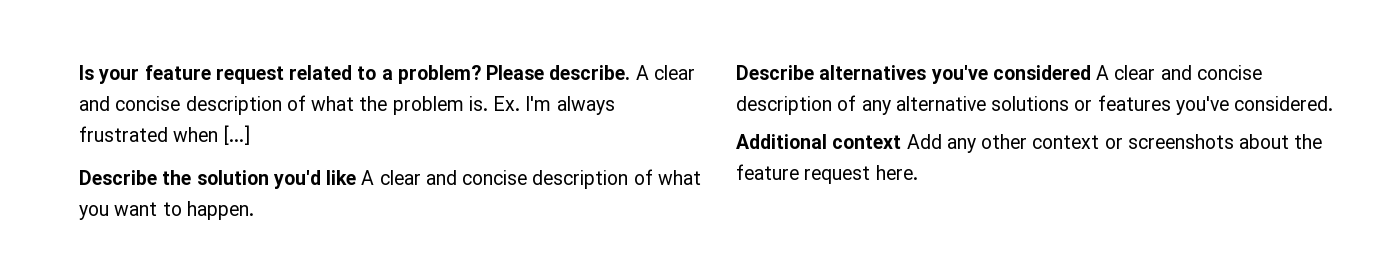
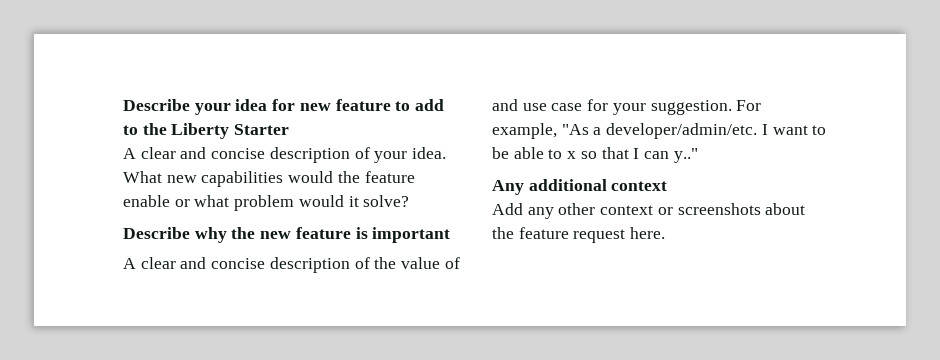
[79,65,695,84] [79,95,615,115] [79,125,250,145] [79,169,701,189] [79,201,254,220] [736,65,1262,84] [736,95,1334,115] [736,134,902,149] Is your feature request related to a problem? Please describe. A clear and concise description of what the problem is. Ex. I'm always frustrated when [...] // Describe the solution you'd like A clear and concise description of what you want to happen. // Describe alternatives you've considered A clear and concise description of any alternative solutions or features you've considered. // Additional context -> [123,99,445,115] [123,123,290,139] [123,147,447,163] [123,171,415,187] [123,195,410,211] [123,227,451,243] [123,257,460,273] [492,99,762,115] [492,123,827,139] [492,147,698,163] [492,179,668,195] Describe your idea for new feature to add to the Liberty Starter // A clear and concise description of your idea. What new capabilities would the feature enable or what problem would it solve? // Describe why the new feature is important // A clear and concise description of the value of and use case for your suggestion. For example, "As a developer/admin/etc. I want to be able to x so that I can y.." // Any additional context //

